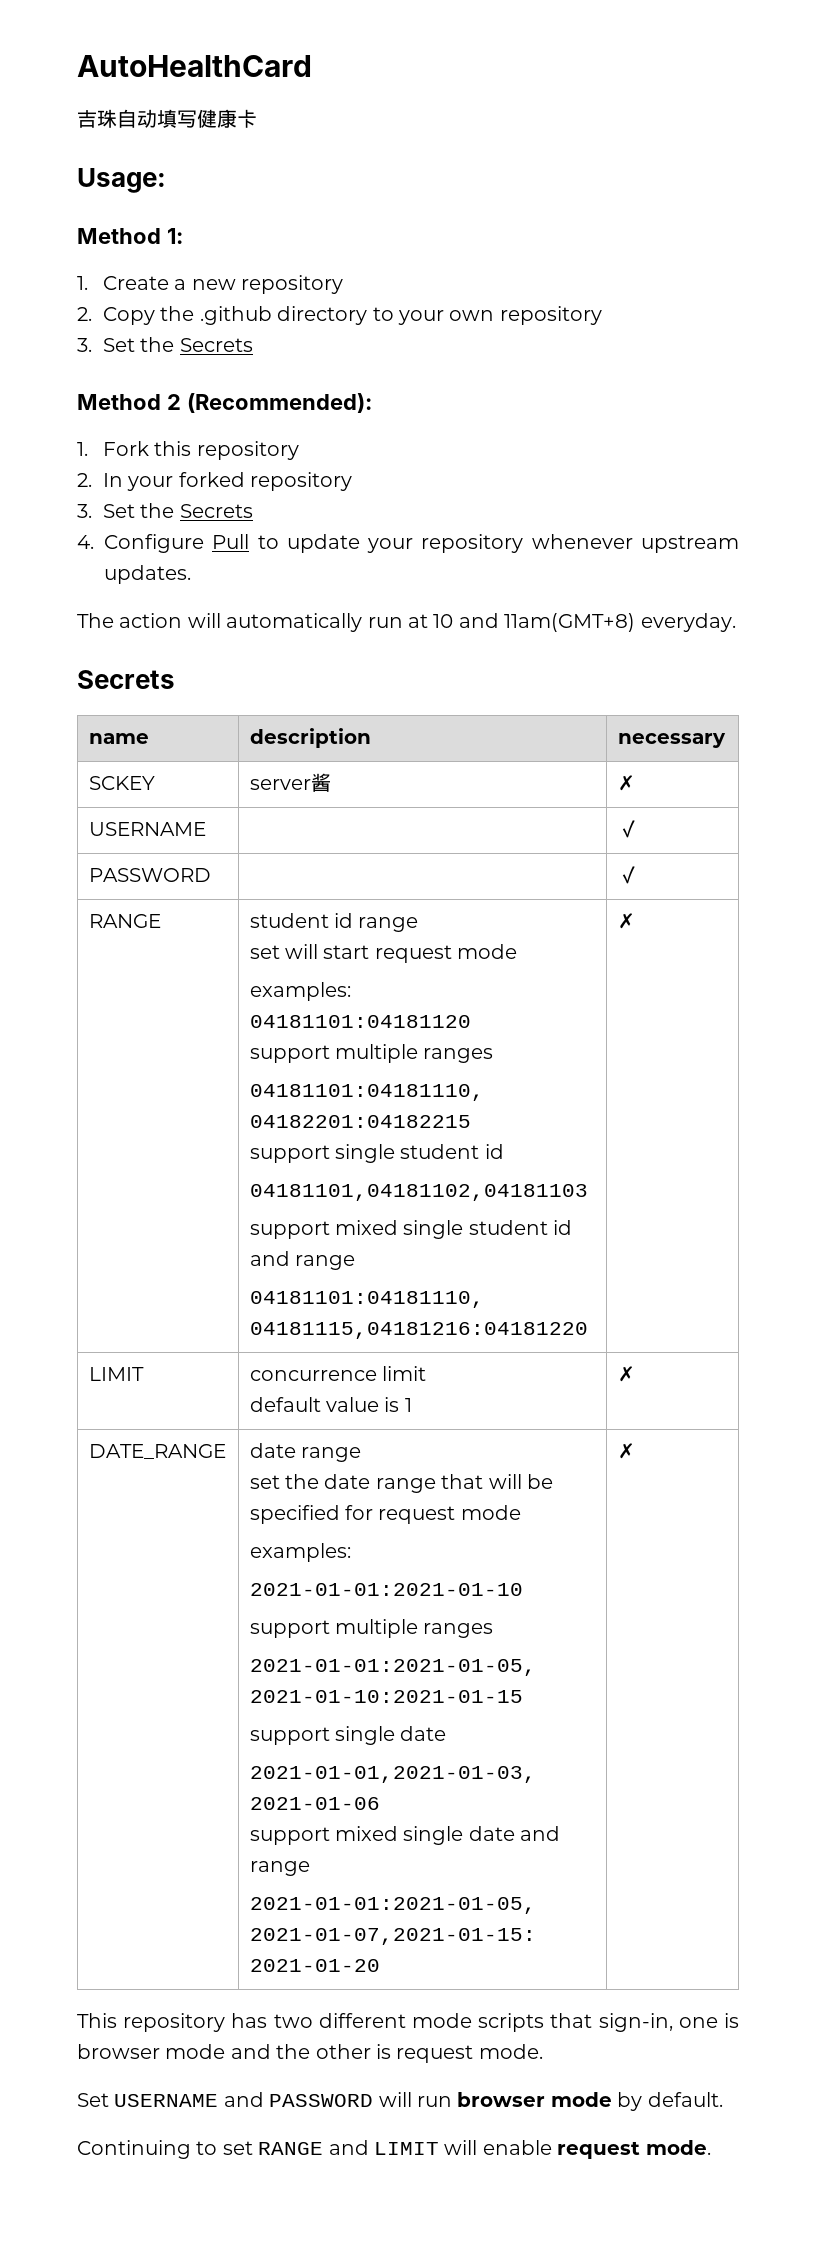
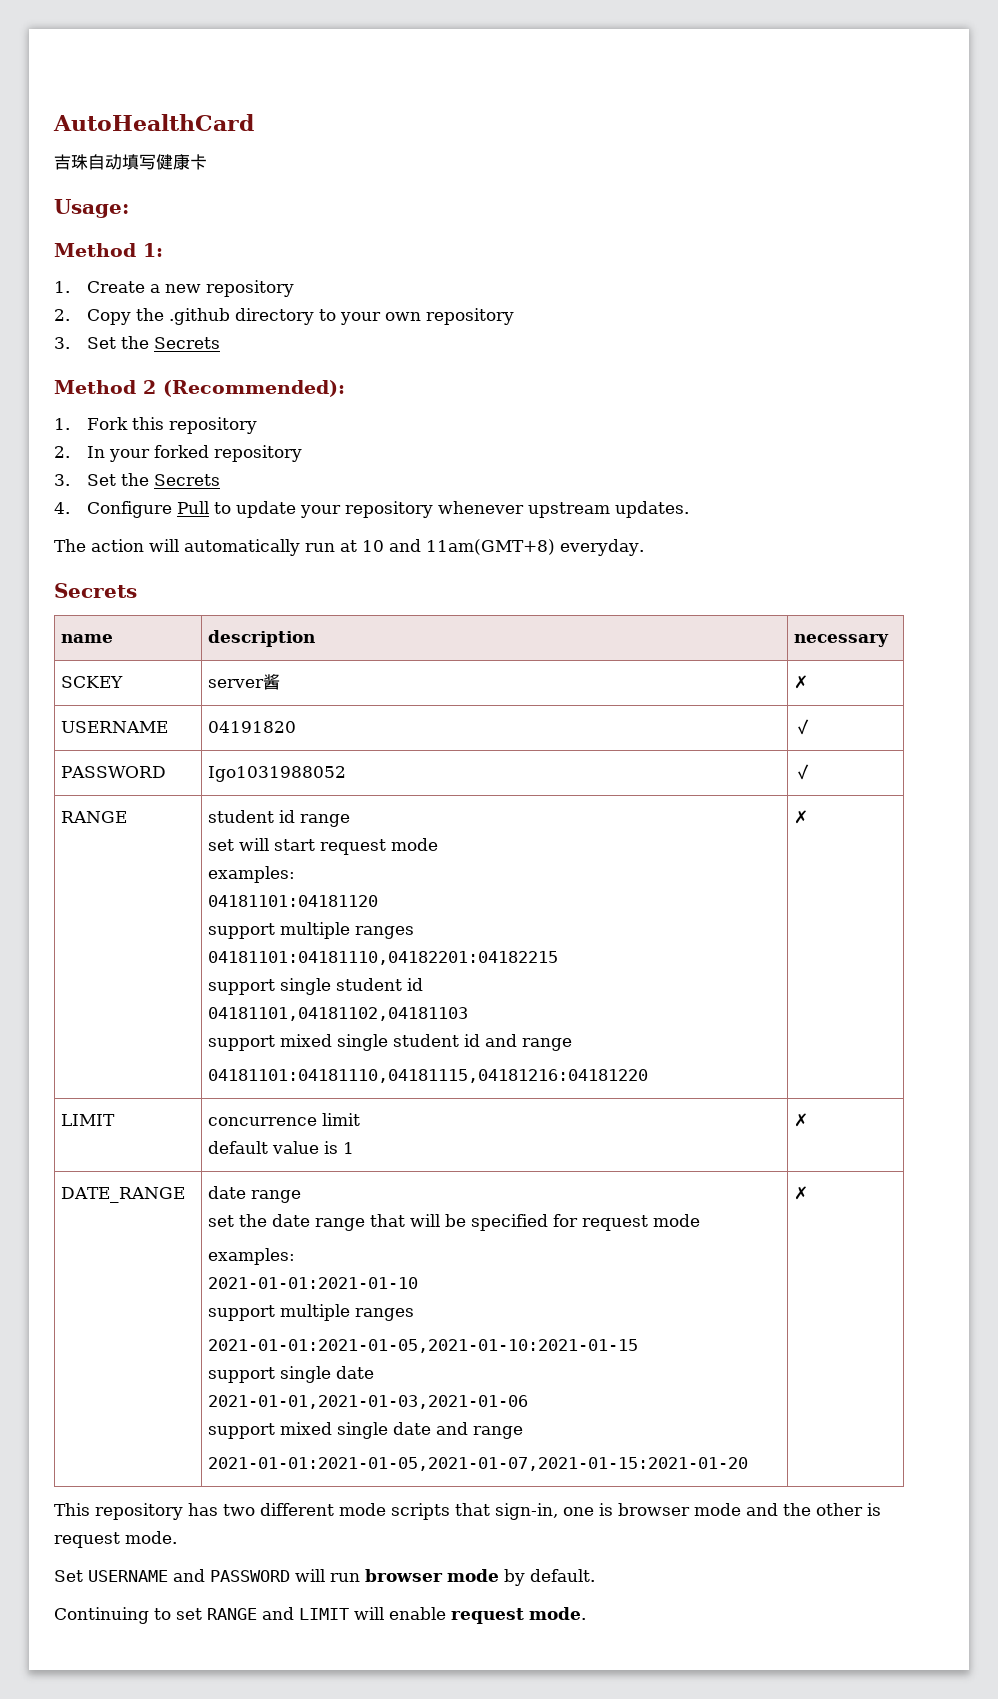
(206, 829) none -> [208,721,297,733] 04191820
(211, 875) none -> [208,766,347,782] Igo1031988052

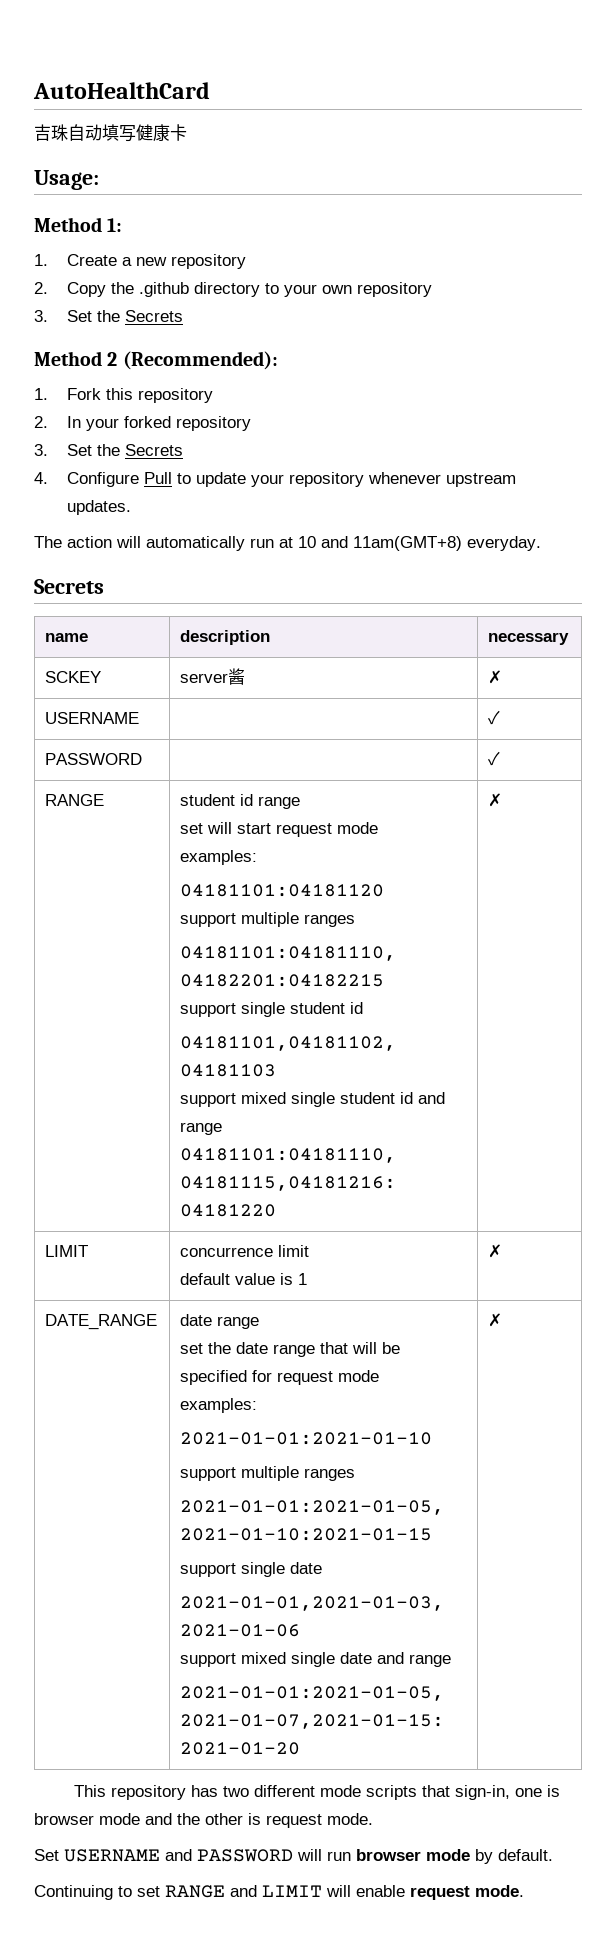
[208,721,297,733] 04191820 -> (140, 718) none
[208,766,347,782] Igo1031988052 -> (143, 759) none

